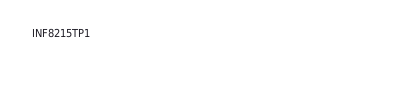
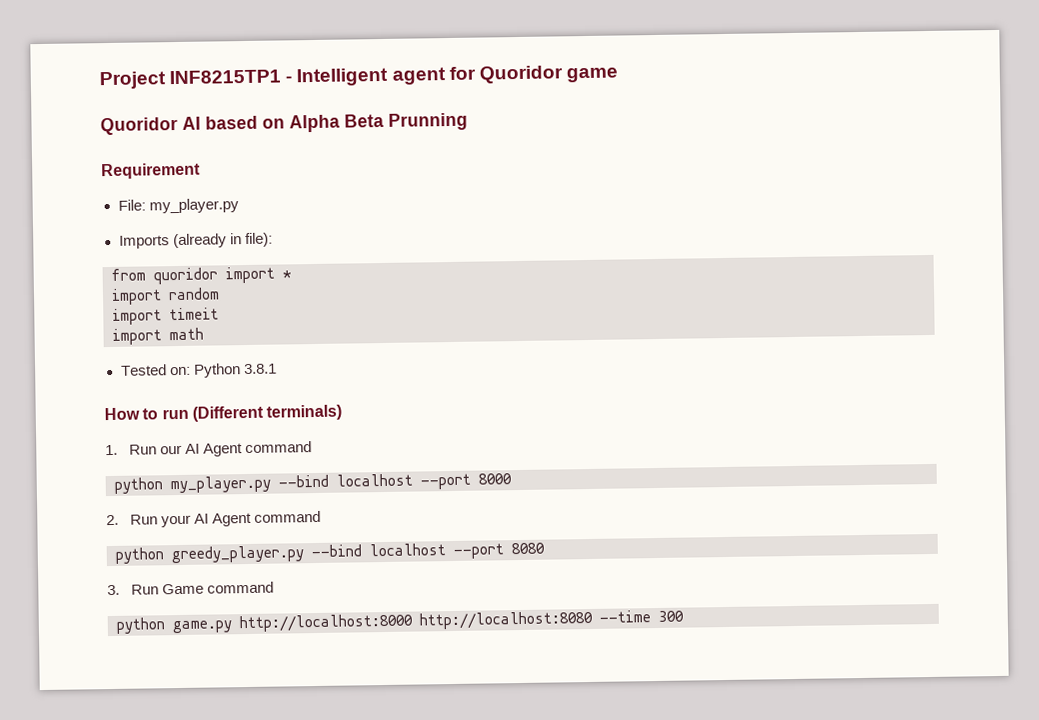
[32,28,90,38] INF8215TP1 -> [99,65,618,90] [100,112,468,136] [101,162,201,180] [117,198,239,214] [118,232,273,249] [111,266,292,285] [111,287,220,305] [112,307,219,325] [112,327,204,345] [120,363,277,378] [104,404,343,422] [105,441,313,457] [114,473,512,494] [106,510,322,528] [115,542,545,564] [107,581,275,596] [116,610,684,634] Project INF8215TP1 - Intelligent agent for Quoridor game // Quoridor AI based on Alpha Beta Prunning // Requirement // File: my_player.py // Imports (already in file): // from quoridor import * // import random // import timeit // import math // Tested on: Python 3.8.1 // How to run (Different terminals) // 1. Run our AI Agent command // python my_player.py --bind localhost --port 8000 // 2. Run your AI Agent command // python greedy_player.py --bind localhost --port 8080 // 3. Run Game command // python game.py http://localhost:8000 http://localhost:8080 --time 300

